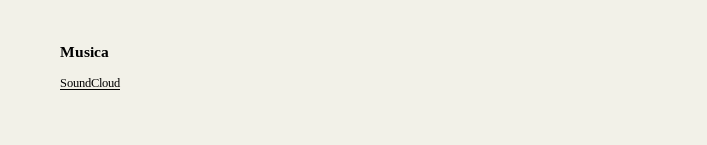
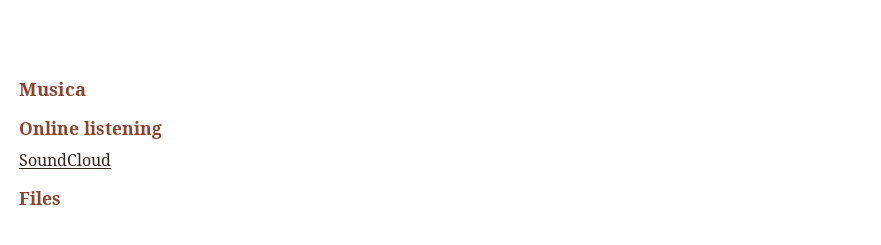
(109, 52) none -> [19,121,162,139] // Online listening
(121, 82) none -> [19,191,61,205] // Files

